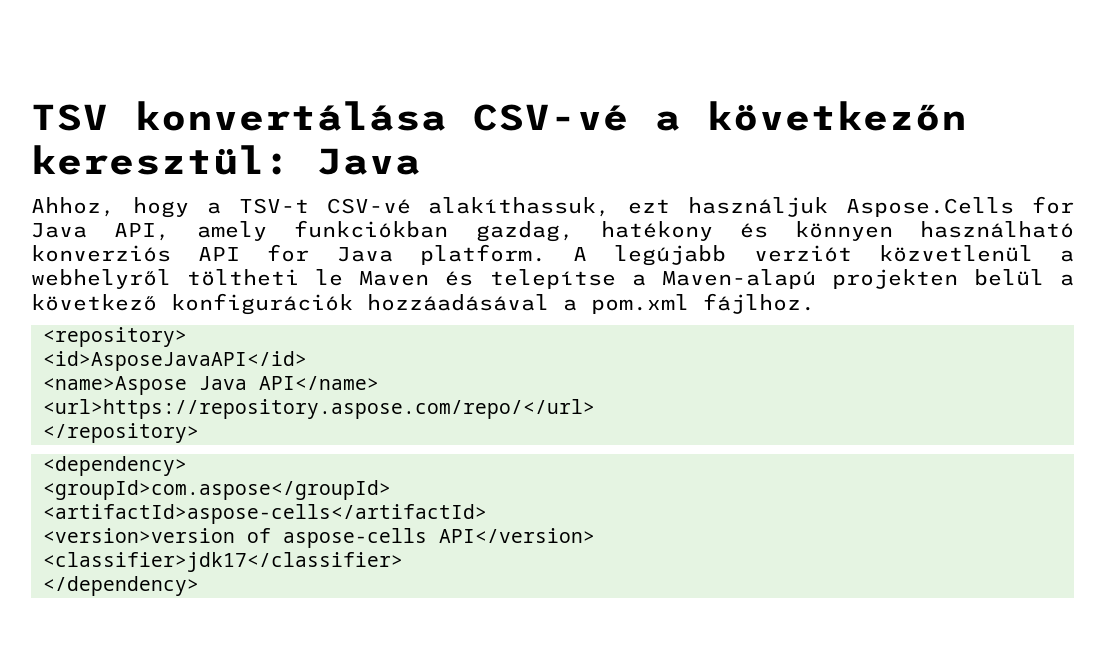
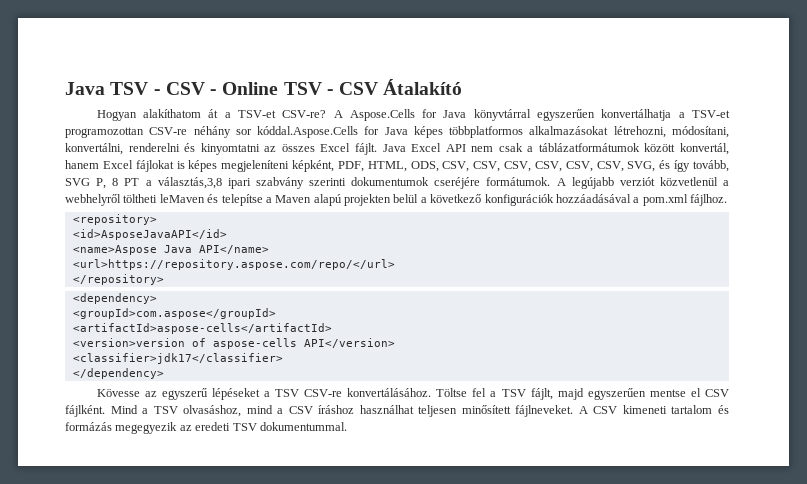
[31,101,967,131] [31,145,421,175] [31,196,1074,218] [31,220,1074,242] [31,244,546,265] TSV konvertálása CSV-vé a következőn keresztül: Java // Ahhoz, hogy a TSV-t CSV-vé alakíthassuk, ezt használjuk Aspose.Cells for Java API, amely funkciókban gazdag, hatékony és könnyen használható konverziós API for Java platform. -> [65,79,463,95] [96,109,730,121] [65,126,729,138] [65,143,729,155] [65,160,730,172] [65,177,551,189] Java TSV - CSV - Online TSV - CSV Átalakító // Hogyan alakíthatom át a TSV-et CSV-re? A Aspose.Cells for Java könyvtárral egyszerűen konvertálhatja a TSV-et programozottan CSV-re néhány sor kóddal.Aspose.Cells for Java képes többplatformos alkalmazásokat létrehozni, módosítani, konvertálni, renderelni és kinyomtatni az összes Excel fájlt. Java Excel API nem csak a táblázatformátumok között konvertál, hanem Excel fájlokat is képes megjeleníteni képként, PDF, HTML, ODS, CSV, CSV, CSV, CSV, CSV, CSV, SVG, és így tovább, SVG P, 8 PT a választás,3,8 ipari szabvány szerinti dokumentumok cseréjére formátumok.
[315,269,430,286] le Maven -> [159,194,205,203] leMaven
[661,269,816,289] Maven-alapú -> [275,194,342,206] Maven alapú
(199, 586) none -> [96,388,729,400] [65,405,729,417] [65,422,347,434] // Kövesse az egyszerű lépéseket a TSV CSV-re konvertálásához. Töltse fel a TSV fájlt, majd egyszerűen mentse el CSV fájlként. Mind a TSV olvasáshoz, mind a CSV íráshoz használhat teljesen minősített fájlneveket. A CSV kimeneti tartalom és formázás megegyezik az eredeti TSV dokumentummal.

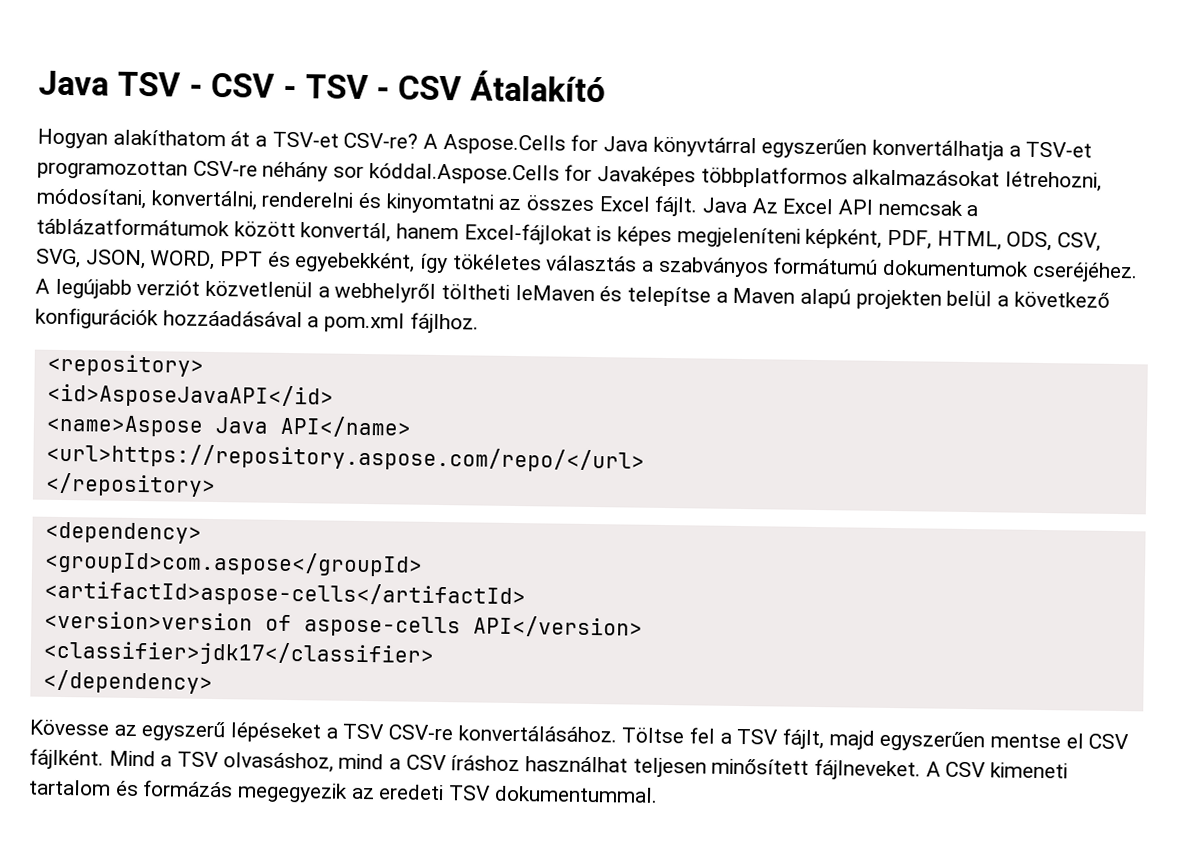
[222,82,279,95] Online -> (297, 92) none
[384,126,443,138] Java képes -> [597,166,697,187] Javaképes
(406, 148) none -> [751,198,778,214] Az
[471,143,523,152] nem csak -> [877,199,963,216] nemcsak
[102,160,174,172] Excel fájlokat -> [463,223,592,245] Excel-fájlokat
[473,160,730,172] [65,177,551,189] CSV, CSV, CSV, CSV, CSV, SVG, és így tovább, SVG P, 8 PT a választás,3,8 ipari szabvány szerinti dokumentumok cseréjére formátumok. -> [35,248,1138,283] SVG, JSON, WORD, PPT és egyebekként, így tökéletes választás a szabványos formátumú dokumentumok cseréjéhez.

